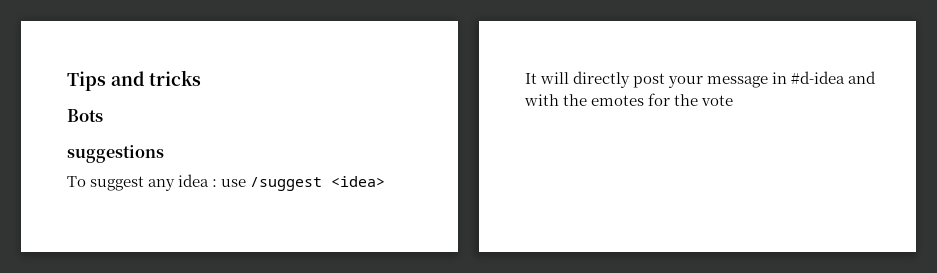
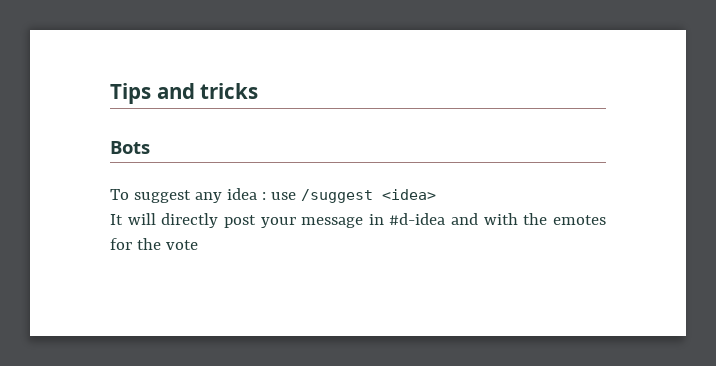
[67,145,164,163] // suggestions -> (150, 147) none

